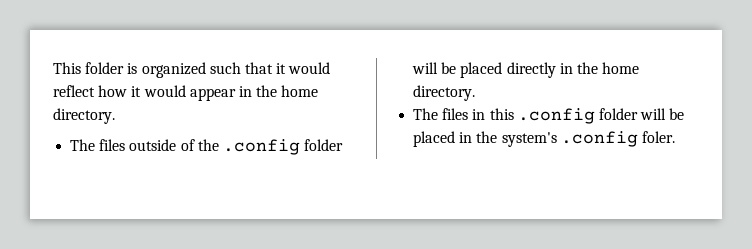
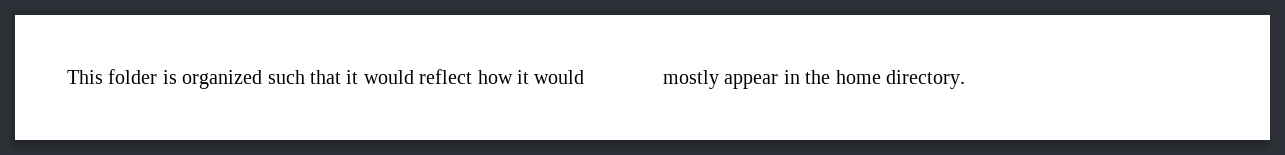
(186, 91) none -> [663,70,719,89] mostly
[70,139,344,155] [412,62,640,78] [413,85,476,101] [413,108,685,124] [413,131,675,147] // The files outside of the .config folder will be placed directly in the home directory. // The files in this .config folder will be placed in the system's .config foler. -> (965, 79) none

